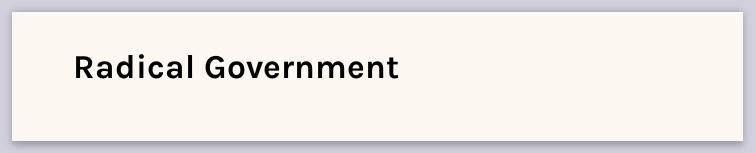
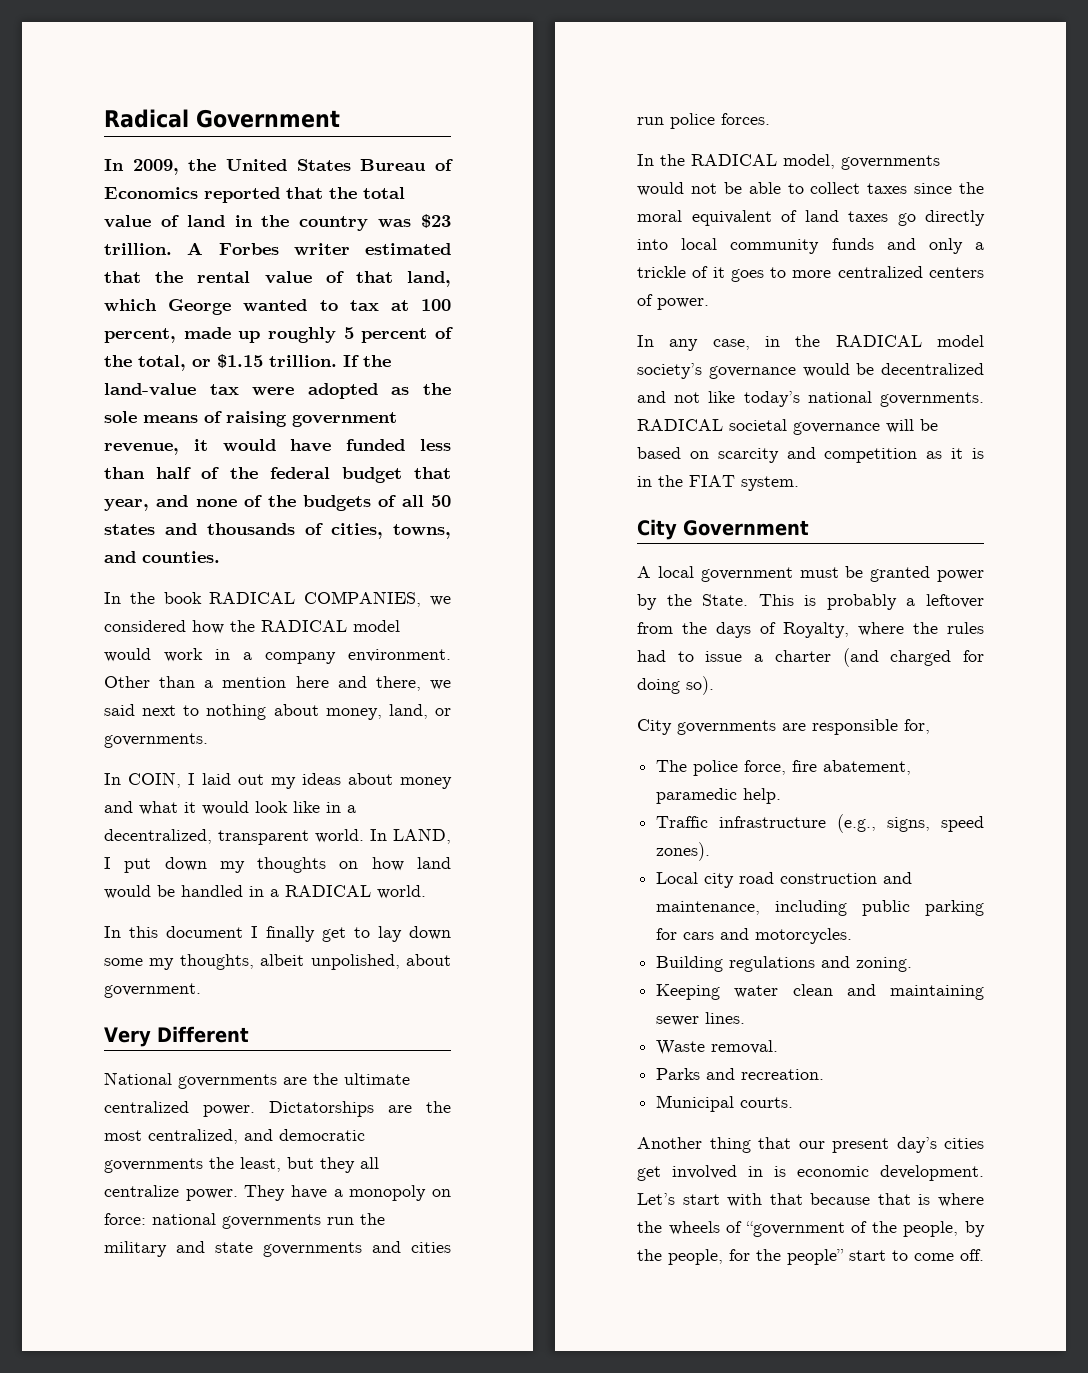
(400, 67) none -> [104,159,453,175] [104,187,405,203] [104,214,451,231] [104,242,451,255] [104,271,451,287] [104,299,451,315] [104,327,453,343] [104,354,391,371] [104,383,451,399] [104,411,397,427] [104,439,452,455] [104,467,451,483] [104,495,451,511] [104,523,451,539] [104,551,220,563] [104,591,451,607] [104,620,400,634] [104,648,451,664] [104,676,451,691] [104,704,451,720] [104,733,208,748] [104,772,452,789] [104,801,356,815] [104,828,451,845] [104,857,451,873] [104,885,426,899] [104,926,451,942] [104,954,451,970] [104,983,201,998] [104,1026,249,1047] [104,1072,410,1089] [104,1101,451,1117] [104,1129,365,1144] [104,1157,379,1173] [104,1185,451,1201] [104,1213,385,1229] [104,1241,451,1257] [637,113,770,129] [637,154,940,170] [637,182,984,196] [637,210,985,226] [637,238,984,254] [637,266,984,282] [637,294,709,310] [637,335,984,351] [637,363,984,379] [637,391,984,407] [637,419,938,435] [637,447,984,463] [637,475,799,491] [637,519,809,540] [637,566,984,582] [637,594,984,610] [637,622,984,638] [637,648,984,667] [637,676,714,695] [637,719,930,735] [656,760,912,776] [656,788,782,804] [656,814,984,833] [656,842,711,861] [656,872,913,888] [656,900,984,916] [656,928,853,944] [656,956,913,972] [656,984,984,1000] [656,1012,746,1026] [656,1040,779,1055] [656,1068,825,1080] [656,1095,794,1112] [637,1137,984,1153] [637,1165,984,1181] [637,1193,984,1207] [637,1221,985,1237] [637,1249,984,1265] // In 2009, the United States Bureau of Economics reported that the total value of land in the country was $23 trillion. A Forbes writer estimated that the rental value of that land, which George wanted to tax at 100 percent, made up roughly 5 percent of the total, or $1.15 trillion. If the land-value tax were adopted as the sole means of raising government revenue, it would have funded less than half of the federal budget that year, and none of the budgets of all 50 states and thousands of cities, towns, and counties. // In the book RADICAL COMPANIES, we considered how the RADICAL model would work in a company environment. Other than a mention here and there, we said next to nothing about money, land, or governments. // In COIN, I laid out my ideas about money and what it would look like in a decentralized, transparent world. In LAND, I put down my thoughts on how land would be handled in a RADICAL world. // In this document I finally get to lay down some my thoughts, albeit unpolished, about government. // Very Different // National governments are the ultimate centralized power. Dictatorships are the most centralized, and democratic governments the least, but they all centralize power. They have a monopoly on force: national governments run the military and state governments and cities run police forces. // In the RADICAL model, governments would not be able to collect taxes since the moral equivalent of land taxes go directly into local community funds and only a trickle of it goes to more centralized centers of power. // In any case, in the RADICAL model society’s governance would be decentralized and not like today’s national governments. RADICAL societal governance will be based on scarcity and competition as it is in the FIAT system. // City Government // A local government must be granted power by the State. This is probably a leftover from the days of Royalty, where the rules had to issue a charter (and charged for doing so). // City governments are responsible for, // The police force, fire abatement, paramedic help. // Traffic infrastructure (e.g., signs, speed zones). // Local city road construction and maintenance, including public parking for cars and motorcycles. // Building regulations and zoning. // Keeping water clean and maintaining sewer lines. // Waste removal. // Parks and recreation. // Municipal courts. // Another thing that our present day’s cities get involved in is economic development. Let’s start with that because that is where the wheels of “government of the people, by the people, for the people” start to come off.

